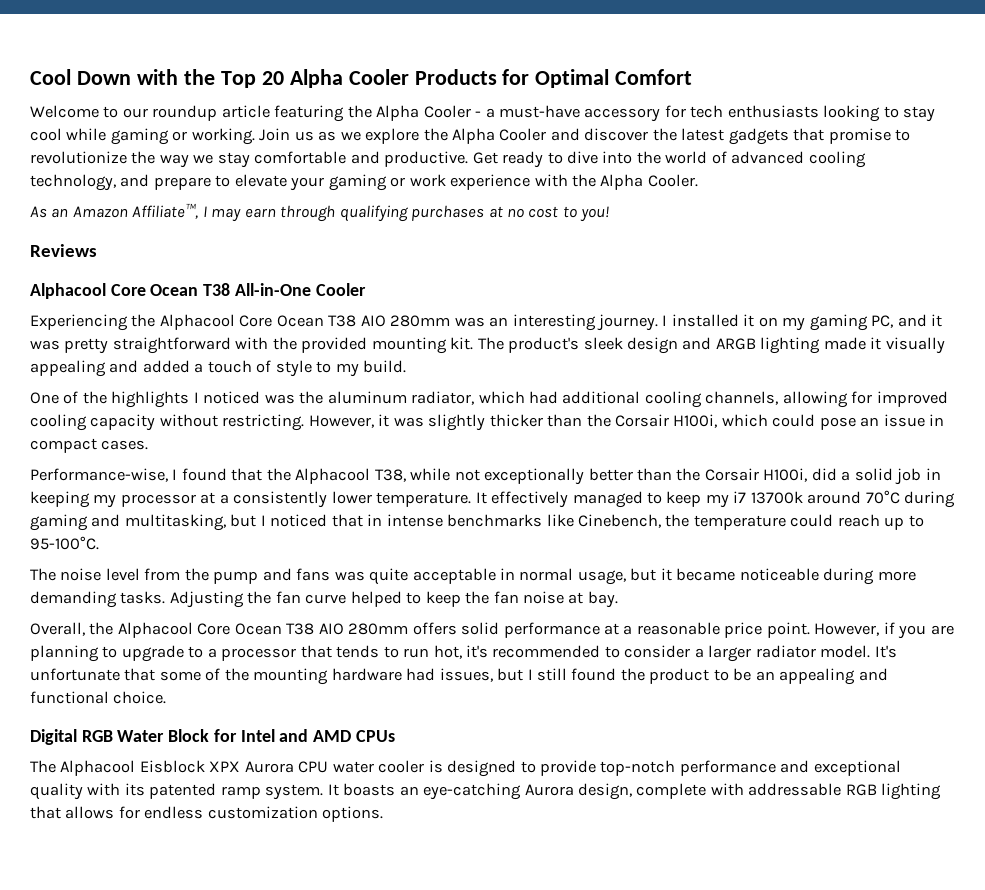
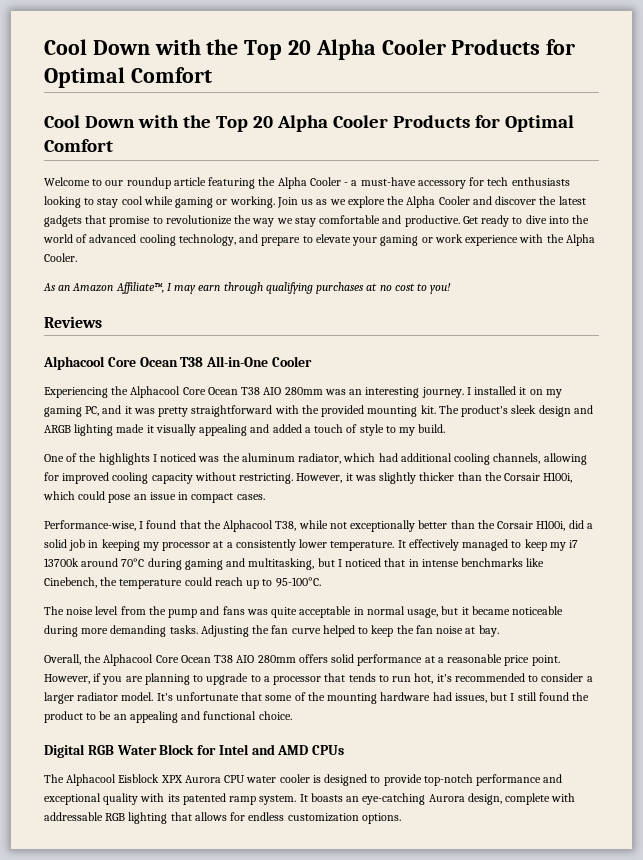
(693, 77) none -> [44,115,574,132] [44,139,113,152] // Cool Down with the Top 20 Alpha Cooler Products for Optimal Comfort

